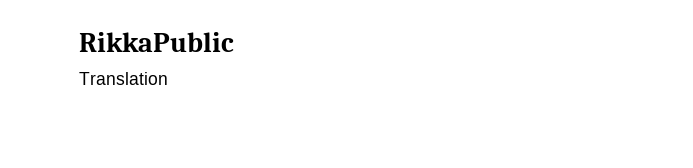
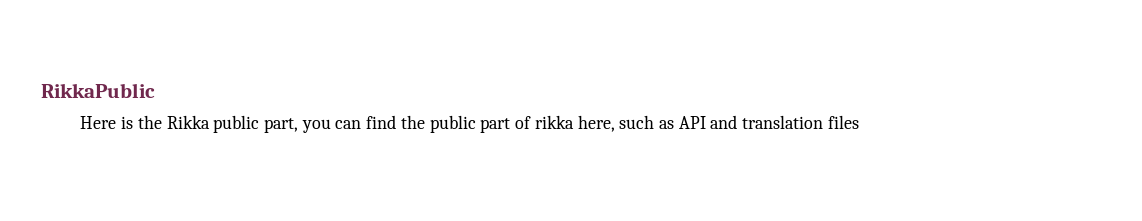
[79,72,168,85] Translation -> [80,115,859,133] Here is the Rikka public part, you can find the public part of rikka here, such as API and translation files

